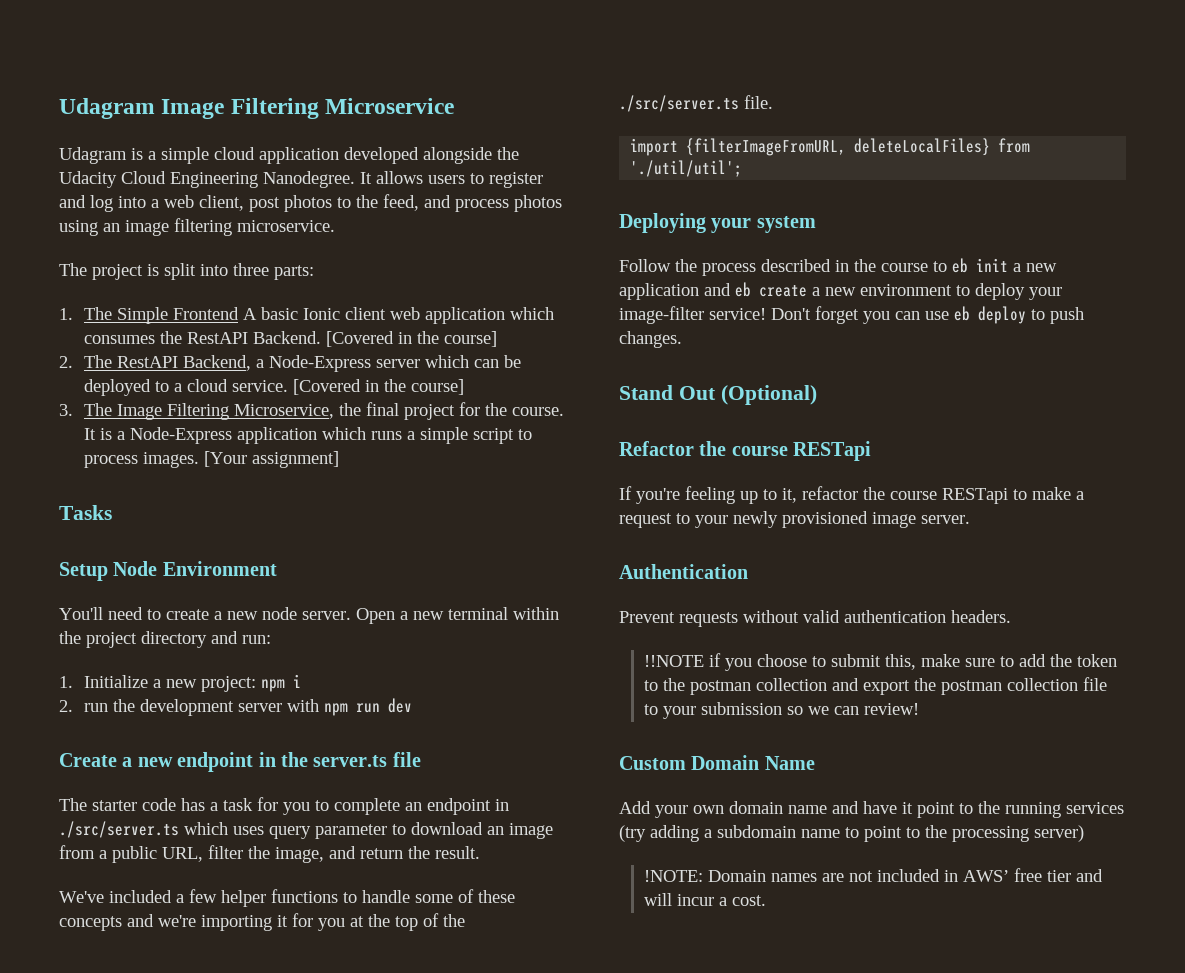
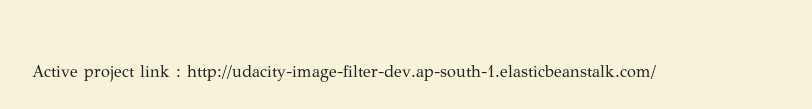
[59,98,455,119] [59,147,519,164] [59,171,543,188] [59,194,562,212] [59,218,335,236] [59,263,314,280] [59,307,555,324] [84,331,498,347] [59,355,522,372] [84,379,465,396] [59,402,565,420] [84,427,533,444] [84,451,340,468] [59,505,112,520] [59,561,277,581] [59,607,559,624] [59,631,271,648] [59,674,302,692] [59,698,413,716] [59,752,421,772] [59,797,509,815] [59,821,553,839] [59,845,480,863] [59,889,515,907] [59,913,465,931] [619,95,773,112] [630,138,1031,156] [630,160,743,177] [619,213,816,233] [619,258,1057,276] [619,282,1062,300] [619,306,1084,324] [619,331,682,348] [619,385,817,405] [619,441,872,461] [619,486,1084,504] [619,511,970,528] [619,564,748,579] [619,610,1011,627] [644,653,1118,671] [644,677,1108,695] [644,702,920,719] [619,755,815,770] [619,801,1124,818] [619,825,1084,842] [644,868,1104,882] [644,893,767,906] Udagram Image Filtering Microservice // Udagram is a simple cloud application developed alongside the Udacity Cloud Engineering Nanodegree. It allows users to register and log into a web client, post photos to the feed, and process photos using an image filtering microservice. // The project is split into three parts: // 1. The Simple Frontend A basic Ionic client web application which consumes the RestAPI Backend. [Covered in the course] // 2. The RestAPI Backend, a Node-Express server which can be deployed to a cloud service. [Covered in the course] // 3. The Image Filtering Microservice, the final project for the course. It is a Node-Express application which runs a simple script to process images. [Your assignment] // Tasks // Setup Node Environment // You'll need to create a new node server. Open a new terminal within the project directory and run: // 1. Initialize a new project: npm i // 2. run the development server with npm run dev // Create a new endpoint in the server.ts file // The starter code has a task for you to complete an endpoint in ./src/server.ts which uses query parameter to download an image from a public URL, filter the image, and return the result. // We've included a few helper functions to handle some of these concepts and we're importing it for you at the top of the ./src/server.ts file. // import {filterImageFromURL, deleteLocalFiles} from './util/util'; // Deploying your system // Follow the process described in the course to eb init a new application and eb create a new environment to deploy your image-filter service! Don't forget you can use eb deploy to push changes. // Stand Out (Optional) // Refactor the course RESTapi // If you're feeling up to it, refactor the course RESTapi to make a request to your newly provisioned image server. // Authentication // Prevent requests without valid authentication headers. // !!NOTE if you choose to submit this, make sure to add the token to the postman collection and export the postman collection file to your submission so we can review! // Custom Domain Name // Add your own domain name and have it point to the running services (try adding a subdomain name to point to the processing server) // !NOTE: Domain names are not included in AWS’ free tier and will incur a cost. -> [32,65,656,82] Active project link : http://udacity-image-filter-dev.ap-south-1.elasticbeanstalk.com/

